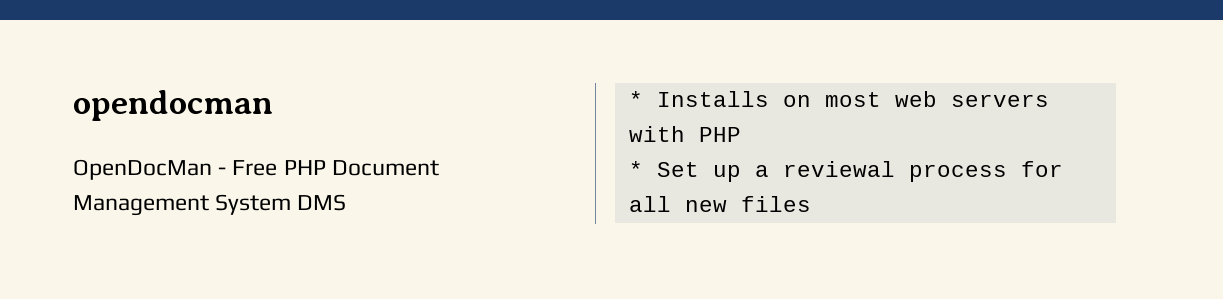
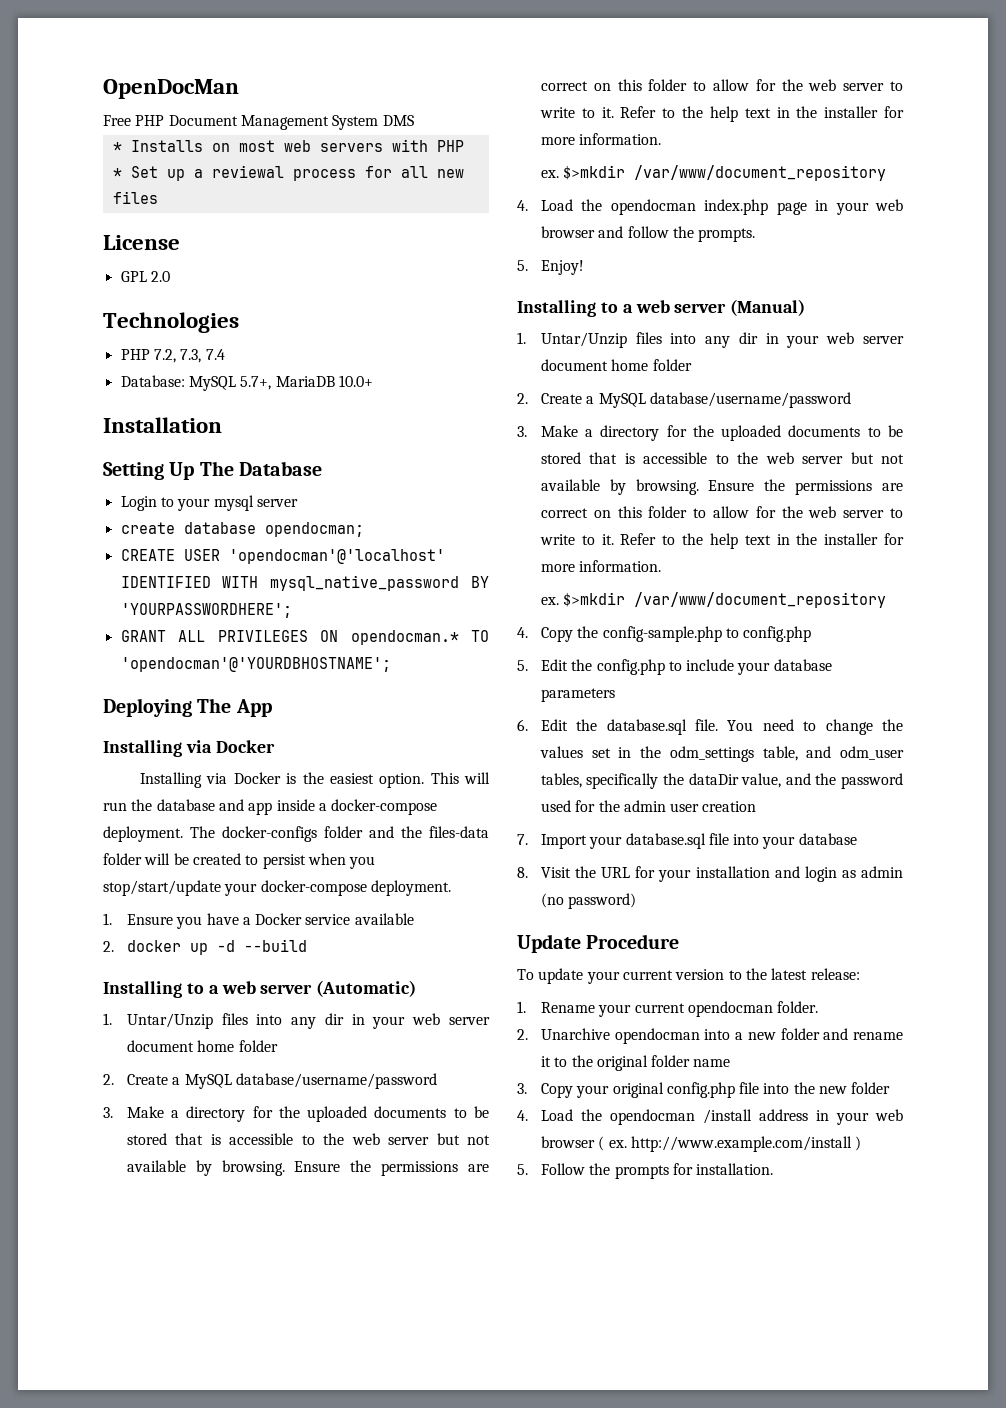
[73,90,273,121] [73,159,227,180] opendocman // OpenDocMan - -> [103,79,239,99] OpenDocMan //
(811, 204) none -> [103,235,180,250] [120,271,170,282] [103,312,239,333] [120,349,225,363] [120,375,373,391] [103,417,222,433] [103,461,323,480] [120,495,298,511] [120,522,364,537] [120,549,445,564] [120,575,489,591] [120,603,292,618] [120,630,489,645] [120,657,391,672] [103,698,272,717] [103,740,275,757] [140,772,491,788] [103,799,438,815] [103,826,489,842] [103,853,376,869] [103,880,451,896] [103,913,414,929] [103,939,307,955] [103,980,417,998] [103,1013,490,1029] [126,1040,278,1052] [103,1073,437,1089] [103,1106,489,1122] [126,1133,491,1145] [126,1160,489,1176] [540,79,903,91] [539,106,904,122] [540,133,662,145] [540,165,887,181] [517,199,903,215] [540,226,756,242] [517,260,584,275] [517,299,806,317] [517,332,904,348] [540,359,692,371] [517,392,851,408] [517,425,903,441] [540,452,905,464] [540,479,903,495] [540,506,903,518] [539,533,904,549] [540,560,662,572] [540,592,887,608] [517,626,812,642] [517,659,832,675] [540,688,615,702] [517,719,903,735] [539,746,904,762] [540,773,903,789] [540,800,757,812] [517,833,857,849] [517,866,903,882] [540,893,637,909] [517,934,680,953] [517,968,860,984] [517,1001,819,1017] [517,1028,903,1044] [540,1055,731,1071] [517,1082,891,1098] [517,1109,903,1125] [540,1136,862,1152] [517,1163,774,1179] // License // GPL 2.0 // Technologies // PHP 7.2, 7.3, 7.4 // Database: MySQL 5.7+, MariaDB 10.0+ // Installation // Setting Up The Database // Login to your mysql server // create database opendocman; // CREATE USER 'opendocman'@'localhost' IDENTIFIED WITH mysql_native_password BY 'YOURPASSWORDHERE'; // GRANT ALL PRIVILEGES ON opendocman.* TO 'opendocman'@'YOURDBHOSTNAME'; // Deploying The App // Installing via Docker // Installing via Docker is the easiest option. This will run the database and app inside a docker-compose deployment. The docker-configs folder and the files-data folder will be created to persist when you stop/start/update your docker-compose deployment. // 1. Ensure you have a Docker service available // 2. docker up -d --build // Installing to a web server (Automatic) // 1. Untar/Unzip files into any dir in your web server document home folder // 2. Create a MySQL database/username/password // 3. Make a directory for the uploaded documents to be stored that is accessible to the web server but not available by browsing. Ensure the permissions are correct on this folder to allow for the web server to write to it. Refer to the help text in the installer for more information. // ex. $>mkdir /var/www/document_repository // 4. Load the opendocman index.php page in your web browser and follow the prompts. // 5. Enjoy! // Installing to a web server (Manual) // 1. Untar/Unzip files into any dir in your web server document home folder // 2. Create a MySQL database/username/password // 3. Make a directory for the uploaded documents to be stored that is accessible to the web server but not available by browsing. Ensure the permissions are correct on this folder to allow for the web server to write to it. Refer to the help text in the installer for more information. // ex. $>mkdir /var/www/document_repository // 4. Copy the config-sample.php to config.php // 5. Edit the config.php to include your database parameters // 6. Edit the database.sql file. You need to change the values set in the odm_settings table, and odm_user tables, specifically the dataDir value, and the password used for the admin user creation // 7. Import your database.sql file into your database // 8. Visit the URL for your installation and login as admin (no password) // Update Procedure // To update your current version to the latest release: // 1. Rename your current opendocman folder. // 2. Unarchive opendocman into a new folder and rename it to the original folder name // 3. Copy your original config.php file into the new folder // 4. Load the opendocman /install address in your web browser ( ex. http://www.example.com/install ) // 5. Follow the prompts for installation.

